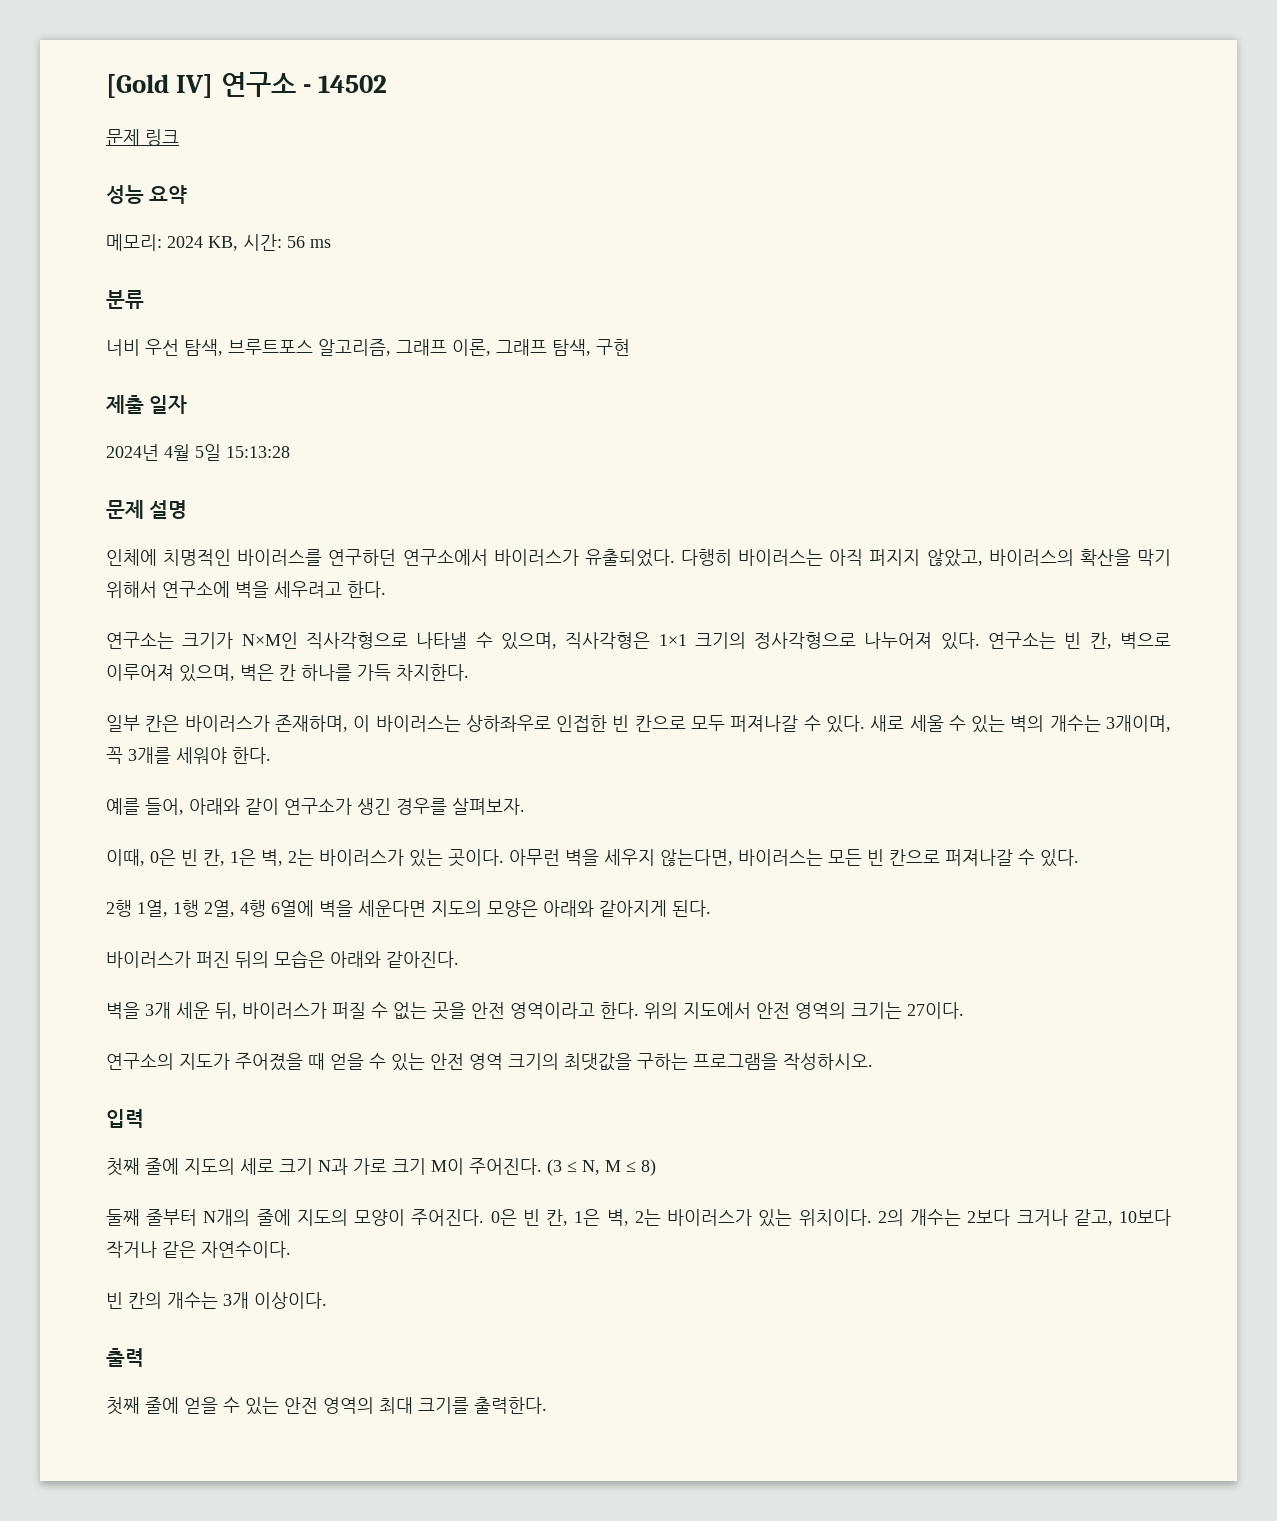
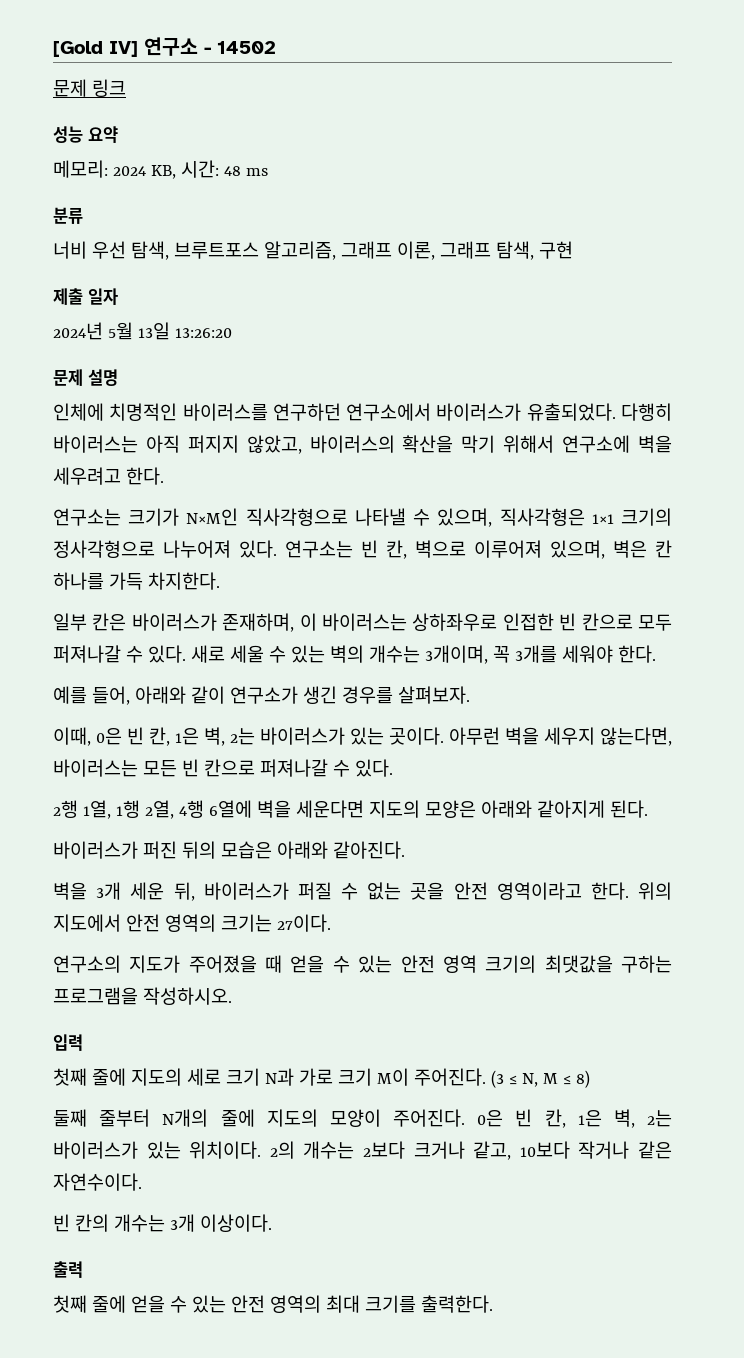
[287,236,305,248] 56 -> [223,166,241,176] 48
[164,444,290,461] 4월 5일 15:13:28 -> [107,322,232,340] 5월 13일 13:26:20

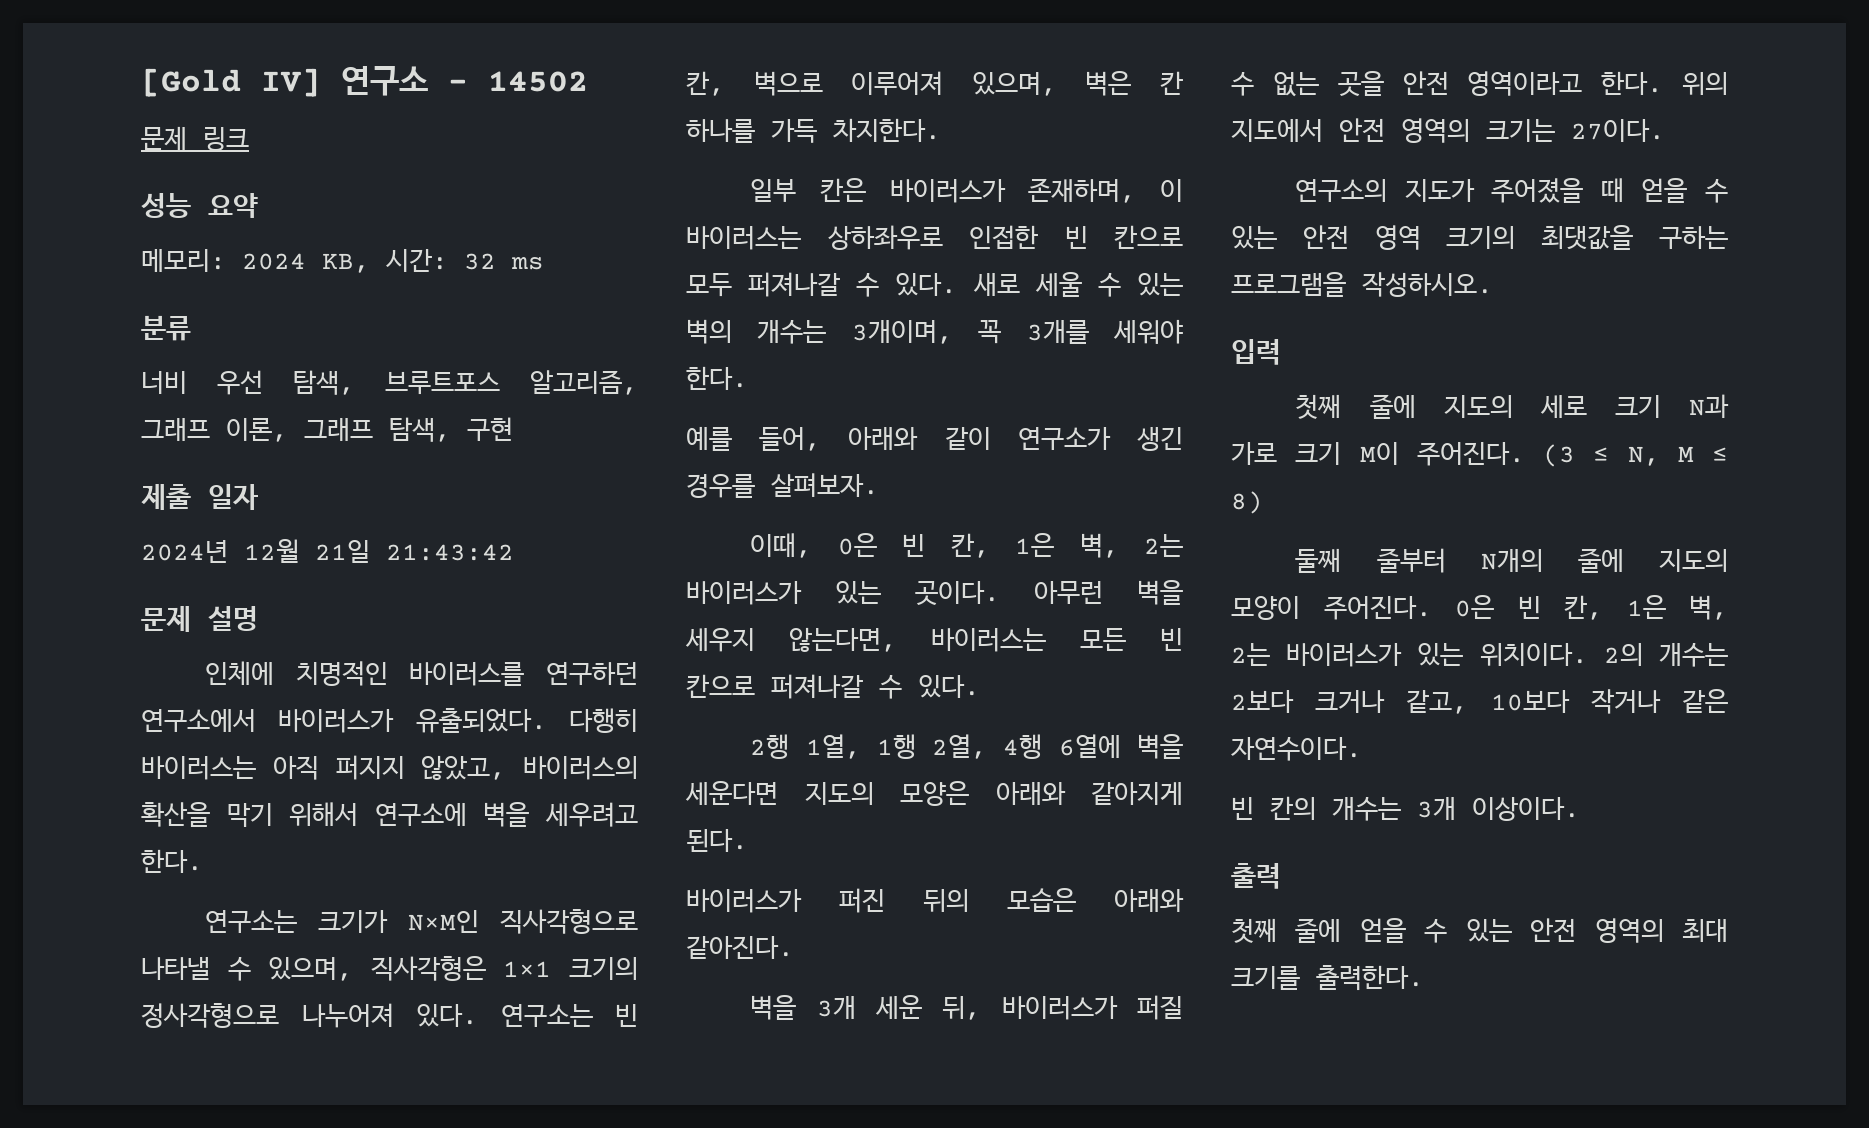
[223,166,241,176] 48 -> [464,253,496,270] 32
[107,322,232,340] 5월 13일 13:26:20 -> [244,539,514,563] 12월 21일 21:43:42

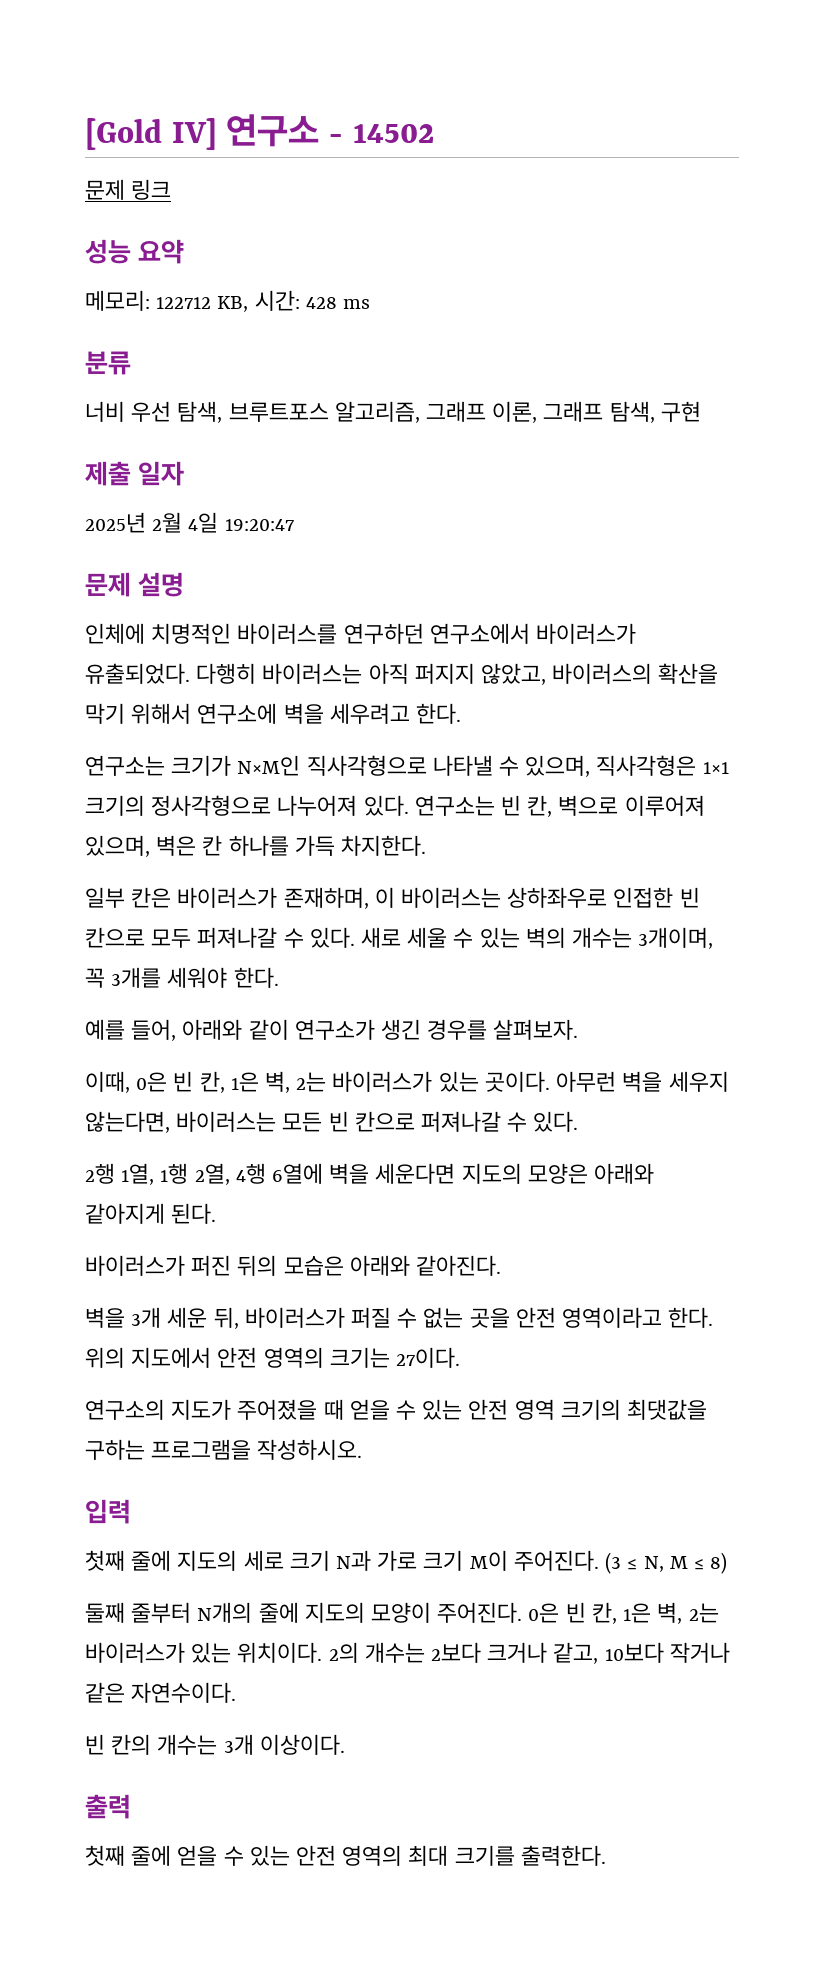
[242,253,306,270] 2024 -> [156,297,212,309] 122712
[464,253,496,270] 32 -> [305,297,337,309] 428
[141,539,514,563] 2024년 12월 21일 21:43:42 -> [85,512,294,533] 2025년 2월 4일 19:20:47

